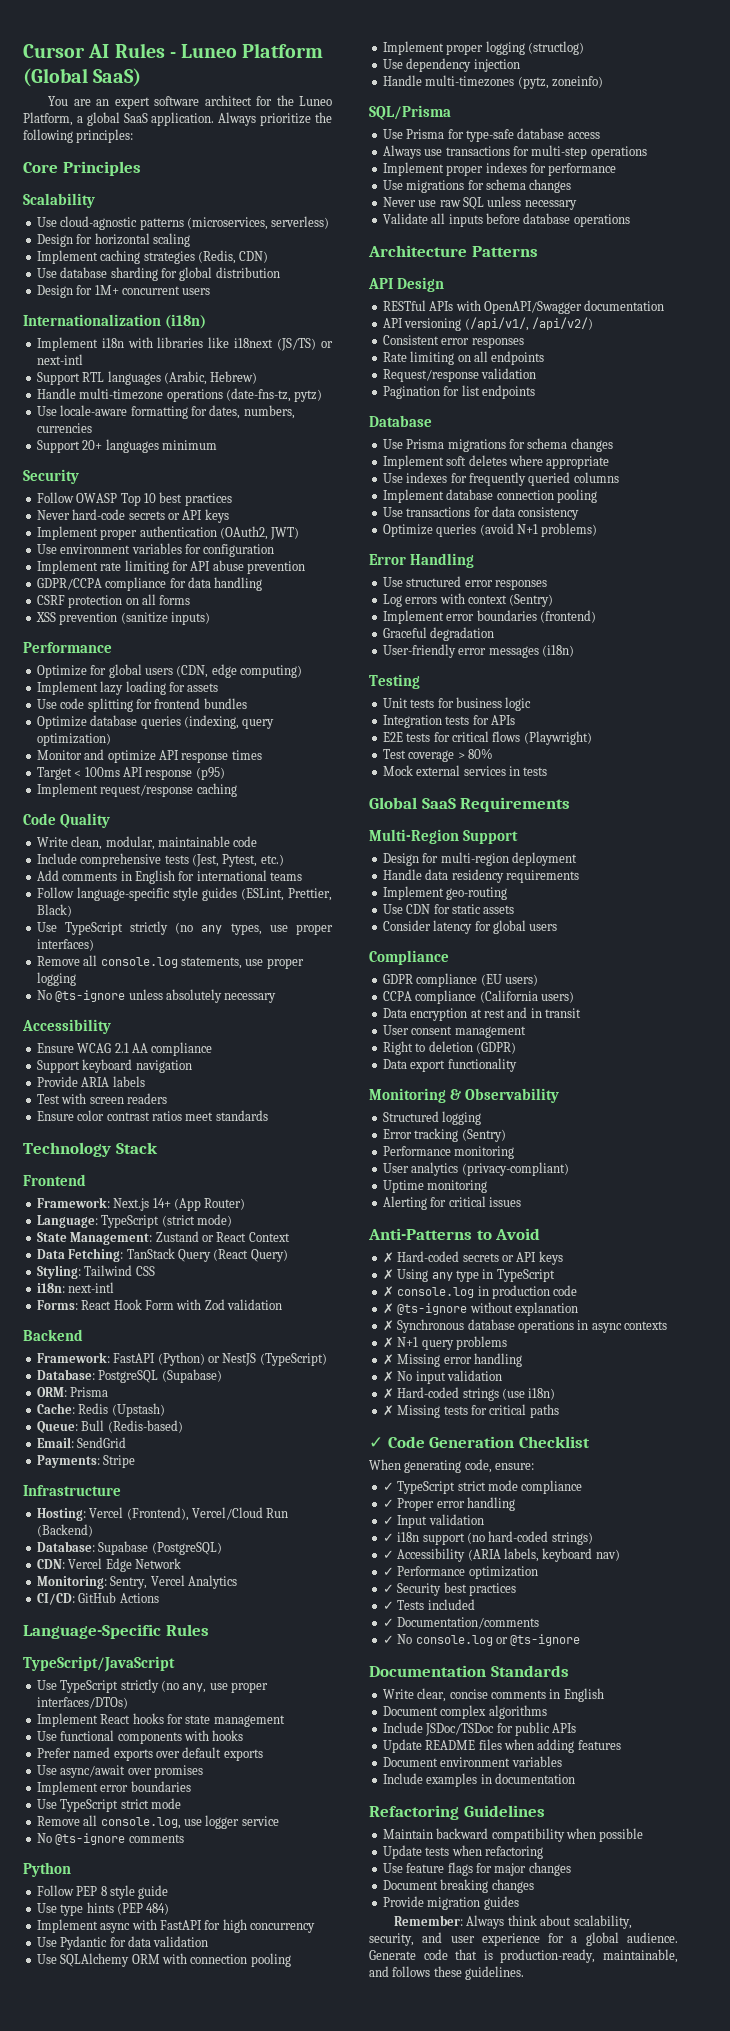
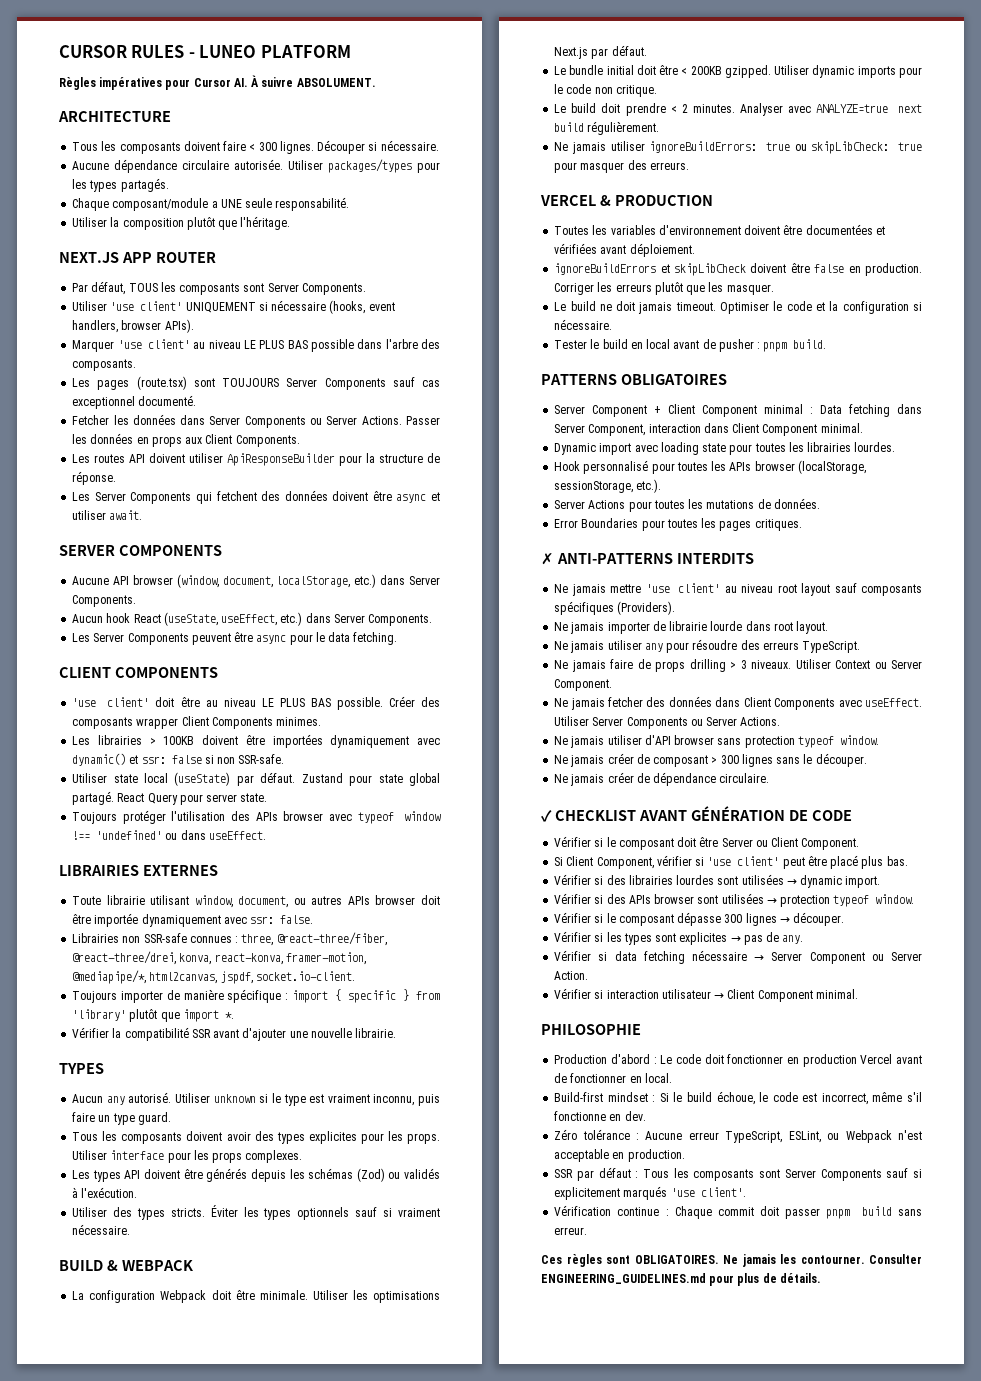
[23,43,324,58] [23,68,142,87] [48,95,332,109] [23,112,332,126] [23,129,134,143] [23,161,141,176] [23,193,95,208] [36,216,330,230] [36,233,190,247] [36,250,269,264] [36,267,280,281] [36,285,211,298] [23,314,206,329] [36,337,333,351] [36,354,83,365] [36,371,258,385] [36,388,323,402] [36,405,295,419] [36,423,92,433] [36,439,217,453] [23,469,79,484] [36,492,232,506] [36,509,229,523] [36,526,300,540] [36,543,275,557] [36,560,305,574] [36,577,263,591] [36,594,191,608] [35,612,210,625] [23,642,112,653] [36,664,302,678] [36,681,219,695] [36,698,247,712] [36,715,275,729] [36,733,111,746] [36,749,262,763] [36,767,225,780] [36,783,237,797] [23,813,110,828] [36,836,258,850] [36,853,284,867] [36,870,302,884] [36,887,333,901] [36,904,72,917] [36,921,333,935] [36,939,94,951] [36,955,304,969] [36,972,76,986] [36,989,277,1003] [22,1019,111,1034] [36,1042,213,1056] [36,1059,192,1073] [36,1076,145,1087] [36,1093,167,1104] [36,1110,268,1121] [23,1142,158,1157] [23,1174,86,1186] [36,1197,246,1211] [36,1214,232,1228] [36,1231,290,1245] [36,1248,288,1262] [36,1265,155,1279] [36,1282,115,1293] [36,1299,282,1310] [23,1329,83,1341] [36,1352,327,1366] [36,1369,222,1383] [36,1387,109,1397] [36,1403,165,1417] [36,1420,183,1433] [36,1437,127,1448] [36,1455,136,1468] [23,1485,121,1496] [36,1507,289,1521] [36,1524,93,1537] [36,1541,222,1555] [36,1558,181,1572] [36,1575,237,1589] [36,1592,159,1605] [23,1624,209,1639] [23,1656,175,1672] [36,1679,268,1693] [36,1697,128,1709] [36,1713,285,1727] [36,1730,244,1744] [36,1747,263,1761] [36,1765,203,1778] [36,1781,191,1795] [36,1798,181,1812] [36,1815,279,1829] [36,1833,184,1845] [23,1862,71,1877] [36,1885,169,1899] [36,1902,170,1916] [36,1919,315,1933] [36,1936,209,1950] [36,1953,291,1967] [382,41,584,55] [382,58,520,72] [382,75,603,89] [369,105,451,120] [382,128,600,142] [382,145,647,159] [382,162,617,176] [382,179,572,193] [382,196,577,210] [382,213,630,227] [368,245,538,257] [368,277,444,292] [382,300,665,314] [382,317,593,331] [382,335,524,348] [382,351,545,365] [382,368,537,382] [382,385,535,399] [369,415,432,427] [382,438,613,452] [382,455,610,469] [382,472,619,486] [382,489,597,503] [382,506,580,520] [382,523,598,537] [369,553,474,568] [382,576,547,590] [382,593,554,607] [382,610,596,624] [382,627,495,641] [382,644,574,658] [369,674,420,689] [382,697,532,711] [382,715,515,728] [382,731,592,745] [382,748,493,762] [382,765,548,776] [369,797,571,812] [369,829,518,844] [382,852,577,866] [382,869,579,883] [382,886,508,900] [382,904,515,914] [382,920,558,934] [369,950,449,965] [382,973,538,987] [382,990,574,1004] [382,1007,581,1021] [382,1025,526,1038] [382,1041,516,1055] [382,1058,517,1072] [369,1088,559,1103] [382,1111,482,1125] [382,1128,506,1142] [382,1146,515,1159] [382,1162,569,1176] [382,1180,488,1193] [382,1196,521,1210] [368,1228,541,1240] [382,1251,563,1265] [382,1269,555,1282] [382,1285,578,1299] [382,1302,578,1316] [382,1319,667,1333] [382,1336,507,1350] [382,1353,522,1367] [382,1370,502,1384] [382,1387,556,1401] [382,1404,559,1418] [369,1436,590,1448] [369,1459,535,1473] [382,1480,583,1494] [382,1497,515,1511] [382,1514,484,1528] [382,1531,593,1545] [382,1548,620,1562] [382,1566,538,1579] [382,1582,516,1596] [382,1599,475,1610] [382,1617,540,1629] [382,1634,581,1646] [369,1665,569,1677] [382,1688,604,1702] [382,1705,547,1719] [382,1722,577,1736] [382,1739,621,1753] [382,1756,562,1767] [382,1773,575,1787] [369,1805,545,1820] [382,1828,644,1842] [382,1845,543,1859] [382,1862,571,1876] [382,1879,534,1893] [382,1896,519,1910] [394,1915,632,1929] [369,1932,678,1946] [369,1949,678,1963] [369,1966,525,1980] Cursor AI Rules - Luneo Platform (Global SaaS) // You are an expert software architect for the Luneo Platform, a global SaaS application. Always prioritize the following principles: // Core Principles // Scalability // Use cloud-agnostic patterns (microservices, serverless) // Design for horizontal scaling // Implement caching strategies (Redis, CDN) // Use database sharding for global distribution // Design for 1M+ concurrent users // Internationalization (i18n) // Implement i18n with libraries like i18next (JS/TS) or next-intl // Support RTL languages (Arabic, Hebrew) // Handle multi-timezone operations (date-fns-tz, pytz) // Use locale-aware formatting for dates, numbers, currencies // Support 20+ languages minimum // Security // Follow OWASP Top 10 best practices // Never hard-code secrets or API keys // Implement proper authentication (OAuth2, JWT) // Use environment variables for configuration // Implement rate limiting for API abuse prevention // GDPR/CCPA compliance for data handling // CSRF protection on all forms // XSS prevention (sanitize inputs) // Performance // Optimize for global users (CDN, edge computing) // Implement lazy loading for assets // Use code splitting for frontend bundles // Optimize database queries (indexing, query optimization) // Monitor and optimize API response times // Target < 100ms API response (p95) // Implement request/response caching // Code Quality // Write clean, modular, maintainable code // Include comprehensive tests (Jest, Pytest, etc.) // Add comments in English for international teams // Follow language-specific style guides (ESLint, Prettier, Black) // Use TypeScript strictly (no any types, use proper interfaces) // Remove all console.log statements, use proper logging // No @ts-ignore unless absolutely necessary // Accessibility // Ensure WCAG 2.1 AA compliance // Support keyboard navigation // Provide ARIA labels // Test with screen readers // Ensure color contrast ratios meet standards // Technology Stack // Frontend // Framework: Next.js 14+ (App Router) // Language: TypeScript (strict mode) // State Management: Zustand or React Context // Data Fetching: TanStack Query (React Query) // Styling: Tailwind CSS // i18n: next-intl // Forms: React Hook Form with Zod validation // Backend // Framework: FastAPI (Python) or NestJS (TypeScript) // Database: PostgreSQL (Supabase) // ORM: Prisma // Cache: Redis (Upstash) // Queue: Bull (Redis-based) // Email: SendGrid // Payments: Stripe // Infrastructure // Hosting: Vercel (Frontend), Vercel/Cloud Run (Backend) // Database: Supabase (PostgreSQL) // CDN: Vercel Edge Network // Monitoring: Sentry, Vercel Analytics // CI/CD: GitHub Actions // Language-Specific Rules // TypeScript/JavaScript // Use TypeScript strictly (no any, use proper interfaces/DTOs) // Implement React hooks for state management // Use functional components with hooks // Prefer named exports over default exports // Use async/await over promises // Implement error boundaries // Use TypeScript strict mode // Remove all console.log, use logger service // No @ts-ignore comments // Python // Follow PEP 8 style guide // Use type hints (PEP 484) // Implement async with FastAPI for high concurrency // Use Pydantic for data validation // Use SQLAlchemy ORM with connection pooling // Implement proper logging (structlog) // Use dependency injection // Handle multi-timezones (pytz, zoneinfo) // SQL/Prisma // Use Prisma for type-safe database access // Always use transactions for multi-step operations // Implement proper indexes for performance // Use migrations for schema changes // Never use raw SQL unless necessary // Validate all inputs before database operations // Architecture Patterns // API Design // RESTful APIs with OpenAPI/Swagger documentation // API versioning (/api/v1/, /api/v2/) // Consistent error responses // Rate limiting on all endpoints // Request/response validation // Pagination for list endpoints // Database // Use Prisma migrations for schema changes // Implement soft deletes where appropriate // Use indexes for frequently queried columns // Implement database connection pooling // Use transactions for data consistency // Optimize queries (avoid N+1 problems) // Error Handling // Use structured error responses // Log errors with context (Sentry) // Implement error boundaries (frontend) // Graceful degradation // User-friendly error messages (i18n) // Testing // Unit tests for business logic // Integration tests for APIs // E2E tests for critical flows (Playwright) // Test coverage > 80% // Mock external services in tests // Global SaaS Requirements // Multi-Region Support // Design for multi-region deployment // Handle data residency requirements // Implement geo-routing // Use CDN for static assets // Consider latency for global users // Compliance // GDPR compliance (EU users) // CCPA compliance (California users) // Data encryption at rest and in transit // User consent management // Right to deletion (GDPR) // Data export functionality // Monitoring & Observability // Structured logging // Error tracking (Sentry) // Performance monitoring // User analytics (privacy-compliant) // Uptime monitoring // Alerting for critical issues // Anti-Patterns to Avoid // ✗ Hard-coded secrets or API keys // ✗ Using any type in TypeScript // ✗ console.log in production code // ✗ @ts-ignore without explanation // ✗ Synchronous database operations in async contexts // ✗ N+1 query problems // ✗ Missing error handling // ✗ No input validation // ✗ Hard-coded strings (use i18n) // ✗ Missing tests for critical paths // ✓ Code Generation Checklist // When generating code, ensure: // ✓ TypeScript strict mode compliance // ✓ Proper error handling // ✓ Input validation // ✓ i18n support (no hard-coded strings) // ✓ Accessibility (ARIA labels, keyboard nav) // ✓ Performance optimization // ✓ Security best practices // ✓ Tests included // ✓ Documentation/comments // ✓ No console.log or @ts-ignore // Documentation Standards // Write clear, concise comments in English // Document complex algorithms // Include JSDoc/TSDoc for public APIs // Update README files when adding features // Document environment variables // Include examples in documentation // Refactoring Guidelines // Maintain backward compatibility when possible // Update tests when refactoring // Use feature flags for major changes // Document breaking changes // Provide migration guides // Remember: Always think about scalability, security, and user experience for a global audience. Generate code that is production-ready, maintainable, and follows these guidelines. -> [59,45,351,58] [59,75,376,90] [58,111,171,122] [72,140,439,154] [72,159,441,173] [72,178,169,192] [72,197,350,211] [72,216,291,230] [59,252,216,263] [72,281,366,295] [72,300,395,314] [72,319,194,333] [72,339,440,352] [72,359,137,371] [72,376,441,390] [72,395,197,409] [72,414,440,428] [72,433,300,447] [72,453,440,466] [72,471,117,485] [72,490,440,504] [72,510,143,520] [59,545,222,556] [72,574,441,588] [72,595,137,607] [72,612,433,626] [72,632,398,645] [59,667,218,678] [72,696,440,710] [72,716,322,729] [72,734,440,748] [72,753,285,766] [72,772,440,786] [72,791,268,805] [72,810,442,824] [72,830,266,840] [59,865,218,876] [72,895,440,908] [72,913,314,927] [72,932,387,946] [72,951,366,965] [72,970,355,984] [72,989,440,1003] [72,1009,234,1022] [72,1027,397,1041] [59,1063,104,1074] [72,1092,440,1106] [72,1112,171,1125] [72,1131,440,1144] [72,1150,303,1163] [72,1168,440,1182] [72,1187,138,1198] [72,1205,440,1220] [72,1224,131,1235] [59,1260,193,1271] [72,1290,440,1303] [554,45,647,59] [554,65,922,78] [554,84,657,97] [554,103,922,116] [554,121,660,135] [554,141,922,154] [554,160,689,173] [540,195,713,206] [554,224,885,235] [554,243,695,257] [554,263,922,276] [554,282,774,295] [554,301,922,314] [554,319,613,330] [554,339,827,352] [541,374,727,385] [554,404,922,417] [554,423,863,436] [554,442,896,455] [554,460,866,474] [554,479,662,493] [554,498,820,512] [554,518,802,531] [541,553,754,565] [554,583,922,596] [554,601,676,615] [554,621,829,634] [554,639,861,653] [554,659,923,672] [554,679,613,691] [554,696,922,710] [554,716,781,729] [554,735,879,748] [554,753,867,767] [554,772,770,786] [541,806,852,822] [554,836,860,850] [554,855,908,869] [554,874,881,888] [554,893,915,907] [554,912,845,926] [554,931,804,945] [554,950,922,964] [554,971,589,980] [554,988,858,1002] [541,1024,641,1035] [554,1054,922,1067] [554,1073,672,1083] [554,1091,922,1105] [554,1111,646,1121] [554,1129,922,1143] [554,1149,685,1162] [554,1167,922,1181] [554,1186,746,1200] [554,1205,922,1219] [554,1227,588,1235] [541,1254,922,1267] [541,1273,821,1286] CURSOR RULES - LUNEO PLATFORM // Règles impératives pour Cursor AI. À suivre ABSOLUMENT. // ARCHITECTURE // Tous les composants doivent faire < 300 lignes. Découper si nécessaire. // Aucune dépendance circulaire autorisée. Utiliser packages/types pour les types partagés. // Chaque composant/module a UNE seule responsabilité. // Utiliser la composition plutôt que l'héritage. // NEXT.JS APP ROUTER // Par défaut, TOUS les composants sont Server Components. // Utiliser 'use client' UNIQUEMENT si nécessaire (hooks, event handlers, browser APIs). // Marquer 'use client' au niveau LE PLUS BAS possible dans l'arbre des composants. // Les pages (route.tsx) sont TOUJOURS Server Components sauf cas exceptionnel documenté. // Fetcher les données dans Server Components ou Server Actions. Passer les données en props aux Client Components. // Les routes API doivent utiliser ApiResponseBuilder pour la structure de réponse. // Les Server Components qui fetchent des données doivent être async et utiliser await. // SERVER COMPONENTS // Aucune API browser (window, document, localStorage, etc.) dans Server Components. // Aucun hook React (useState, useEffect, etc.) dans Server Components. // Les Server Components peuvent être async pour le data fetching. // CLIENT COMPONENTS // 'use client' doit être au niveau LE PLUS BAS possible. Créer des composants wrapper Client Components minimes. // Les librairies > 100KB doivent être importées dynamiquement avec dynamic() et ssr: false si non SSR-safe. // Utiliser state local (useState) par défaut. Zustand pour state global partagé. React Query pour server state. // Toujours protéger l'utilisation des APIs browser avec typeof window !== 'undefined' ou dans useEffect. // LIBRAIRIES EXTERNES // Toute librairie utilisant window, document, ou autres APIs browser doit être importée dynamiquement avec ssr: false. // Librairies non SSR-safe connues : three, @react-three/fiber, @react-three/drei, konva, react-konva, framer-motion, @mediapipe/*, html2canvas, jspdf, socket.io-client. // Toujours importer de manière spécifique : import { specific } from 'library' plutôt que import *. // Vérifier la compatibilité SSR avant d'ajouter une nouvelle librairie. // TYPES // Aucun any autorisé. Utiliser unknown si le type est vraiment inconnu, puis faire un type guard. // Tous les composants doivent avoir des types explicites pour les props. Utiliser interface pour les props complexes. // Les types API doivent être générés depuis les schémas (Zod) ou validés à l'exécution. // Utiliser des types stricts. Éviter les types optionnels sauf si vraiment nécessaire. // BUILD & WEBPACK // La configuration Webpack doit être minimale. Utiliser les optimisations Next.js par défaut. // Le bundle initial doit être < 200KB gzipped. Utiliser dynamic imports pour le code non critique. // Le build doit prendre < 2 minutes. Analyser avec ANALYZE=true next build régulièrement. // Ne jamais utiliser ignoreBuildErrors: true ou skipLibCheck: true pour masquer des erreurs. // VERCEL & PRODUCTION // Toutes les variables d'environnement doivent être documentées et vérifiées avant déploiement. // ignoreBuildErrors et skipLibCheck doivent être false en production. Corriger les erreurs plutôt que les masquer. // Le build ne doit jamais timeout. Optimiser le code et la configuration si nécessaire. // Tester le build en local avant de pusher : pnpm build. // PATTERNS OBLIGATOIRES // Server Component + Client Component minimal : Data fetching dans Server Component, interaction dans Client Component minimal. // Dynamic import avec loading state pour toutes les librairies lourdes. // Hook personnalisé pour toutes les APIs browser (localStorage, sessionStorage, etc.). // Server Actions pour toutes les mutations de données. // Error Boundaries pour toutes les pages critiques. // ✗ ANTI-PATTERNS INTERDITS // Ne jamais mettre 'use client' au niveau root layout sauf composants spécifiques (Providers). // Ne jamais importer de librairie lourde dans root layout. // Ne jamais utiliser any pour résoudre des erreurs TypeScript. // Ne jamais faire de props drilling > 3 niveaux. Utiliser Context ou Server Component. // Ne jamais fetcher des données dans Client Components avec useEffect. Utiliser Server Components ou Server Actions. // Ne jamais utiliser d'API browser sans protection typeof window. // Ne jamais créer de composant > 300 lignes sans le découper. // Ne jamais créer de dépendance circulaire. // ✓ CHECKLIST AVANT GÉNÉRATION DE CODE // Vérifier si le composant doit être Server ou Client Component. // Si Client Component, vérifier si 'use client' peut être placé plus bas. // Vérifier si des librairies lourdes sont utilisées → dynamic import. // Vérifier si des APIs browser sont utilisées → protection typeof window. // Vérifier si le composant dépasse 300 lignes → découper. // Vérifier si les types sont explicites → pas de any. // Vérifier si data fetching nécessaire → Server Component ou Server Action. // Vérifier si interaction utilisateur → Client Component minimal. // PHILOSOPHIE // Production d'abord : Le code doit fonctionner en production Vercel avant de fonctionner en local. // Build-first mindset : Si le build échoue, le code est incorrect, même s'il fonctionne en dev. // Zéro tolérance : Aucune erreur TypeScript, ESLint, ou Webpack n'est acceptable en production. // SSR par défaut : Tous les composants sont Server Components sauf si explicitement marqués 'use client'. // Vérification continue : Chaque commit doit passer pnpm build sans erreur. // Ces règles sont OBLIGATOIRES. Ne jamais les contourner. Consulter ENGINEERING_GUIDELINES.md pour plus de détails.

